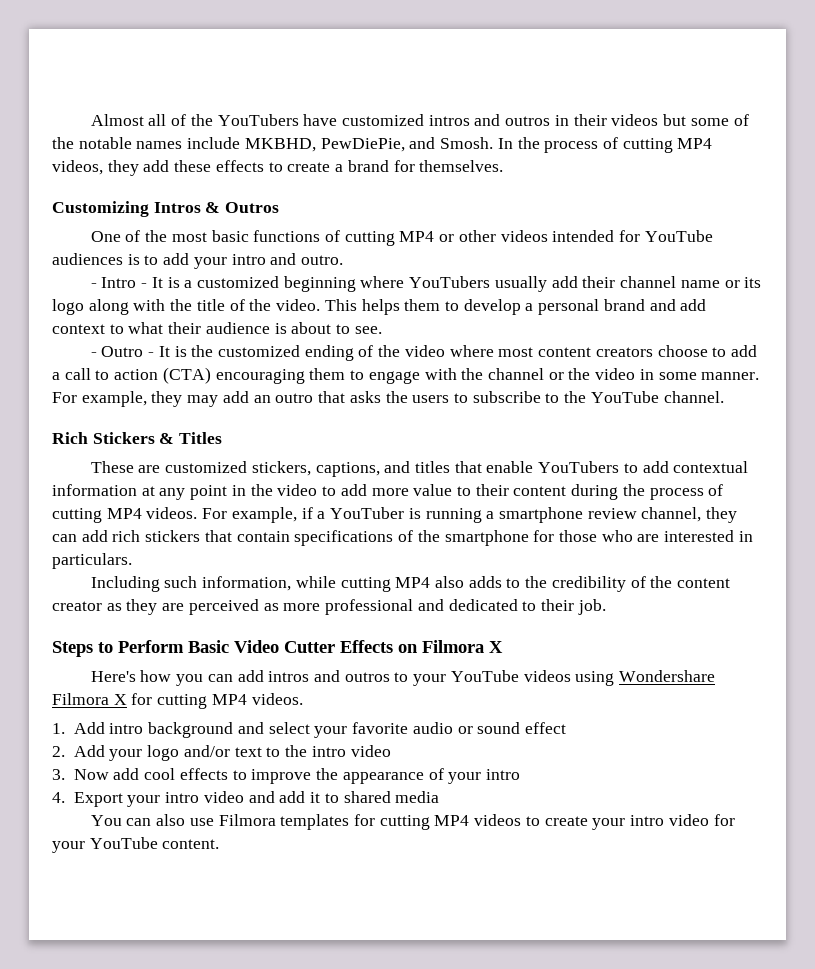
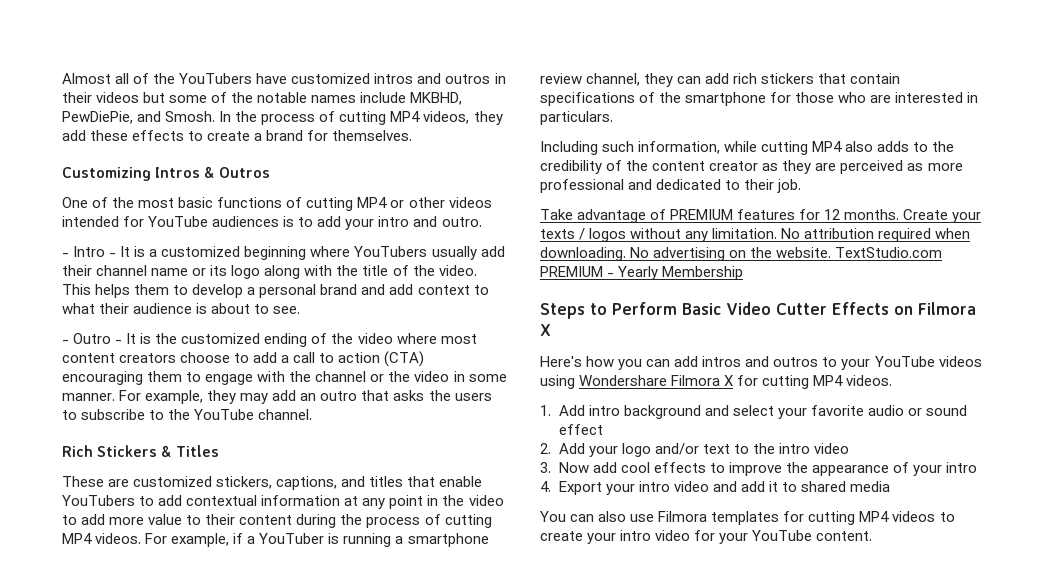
(606, 607) none -> [540,209,982,223] [540,228,971,242] [540,247,943,261] [540,266,744,280] // Take advantage of PREMIUM features for 12 months. Create your texts / logos without any limitation. No attribution required when downloading. No advertising on the website. TextStudio.com PREMIUM - Yearly Membership

